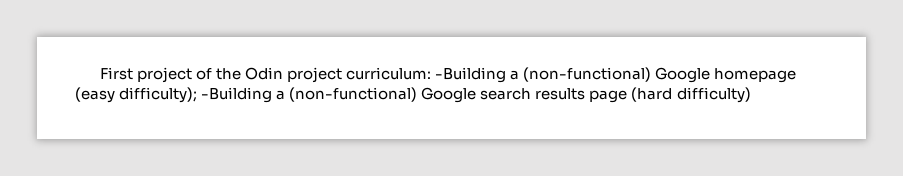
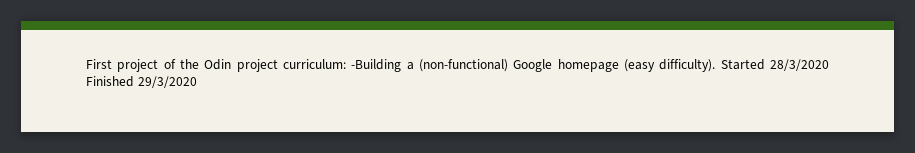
[119,87,751,103] difficulty); -Building a (non-functional) Google search results page (hard difficulty) -> [659,59,830,72] [86,76,197,88] difficulty). Started 28/3/2020 Finished 29/3/2020

